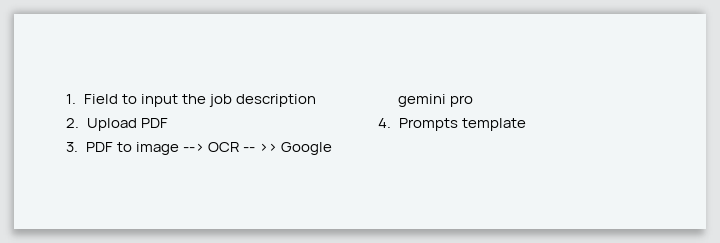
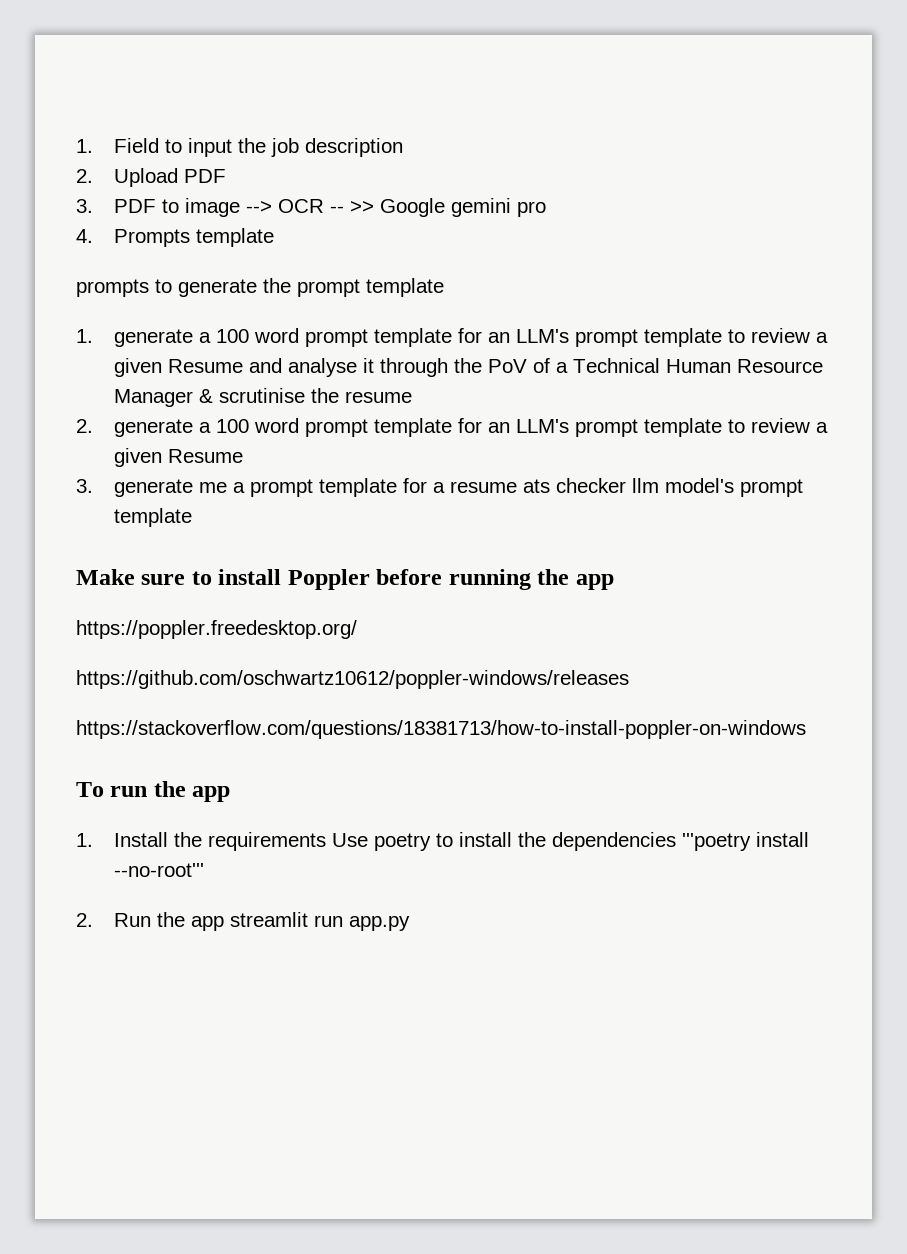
(526, 124) none -> [76,278,444,297] [76,328,828,347] [113,358,823,377] [113,388,412,407] [76,418,828,437] [113,448,243,467] [76,478,803,497] [113,508,192,527] [76,569,614,590] [76,620,357,639] [76,670,629,689] [76,720,806,739] [76,781,231,802] [76,832,809,851] [113,863,204,877] [76,912,410,931] // prompts to generate the prompt template // 1. generate a 100 word prompt template for an LLM's prompt template to review a given Resume and analyse it through the PoV of a Technical Human Resource Manager & scrutinise the resume // 2. generate a 100 word prompt template for an LLM's prompt template to review a given Resume // 3. generate me a prompt template for a resume ats checker llm model's prompt template // Make sure to install Poppler before running the app // https://poppler.freedesktop.org/ // https://github.com/oschwartz10612/poppler-windows/releases // https://stackoverflow.com/questions/18381713/how-to-install-poppler-on-windows // To run the app // 1. Install the requirements Use poetry to install the dependencies '''poetry install --no-root''' // 2. Run the app streamlit run app.py

